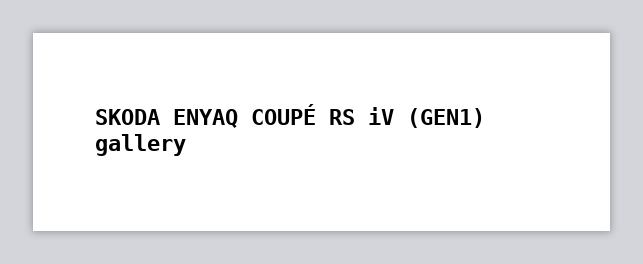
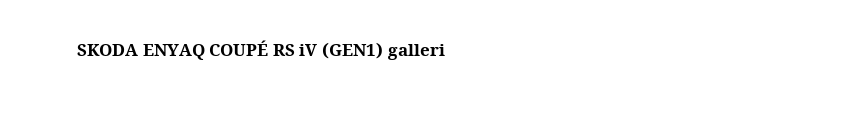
[95,134,186,156] gallery -> [387,44,445,60] galleri

